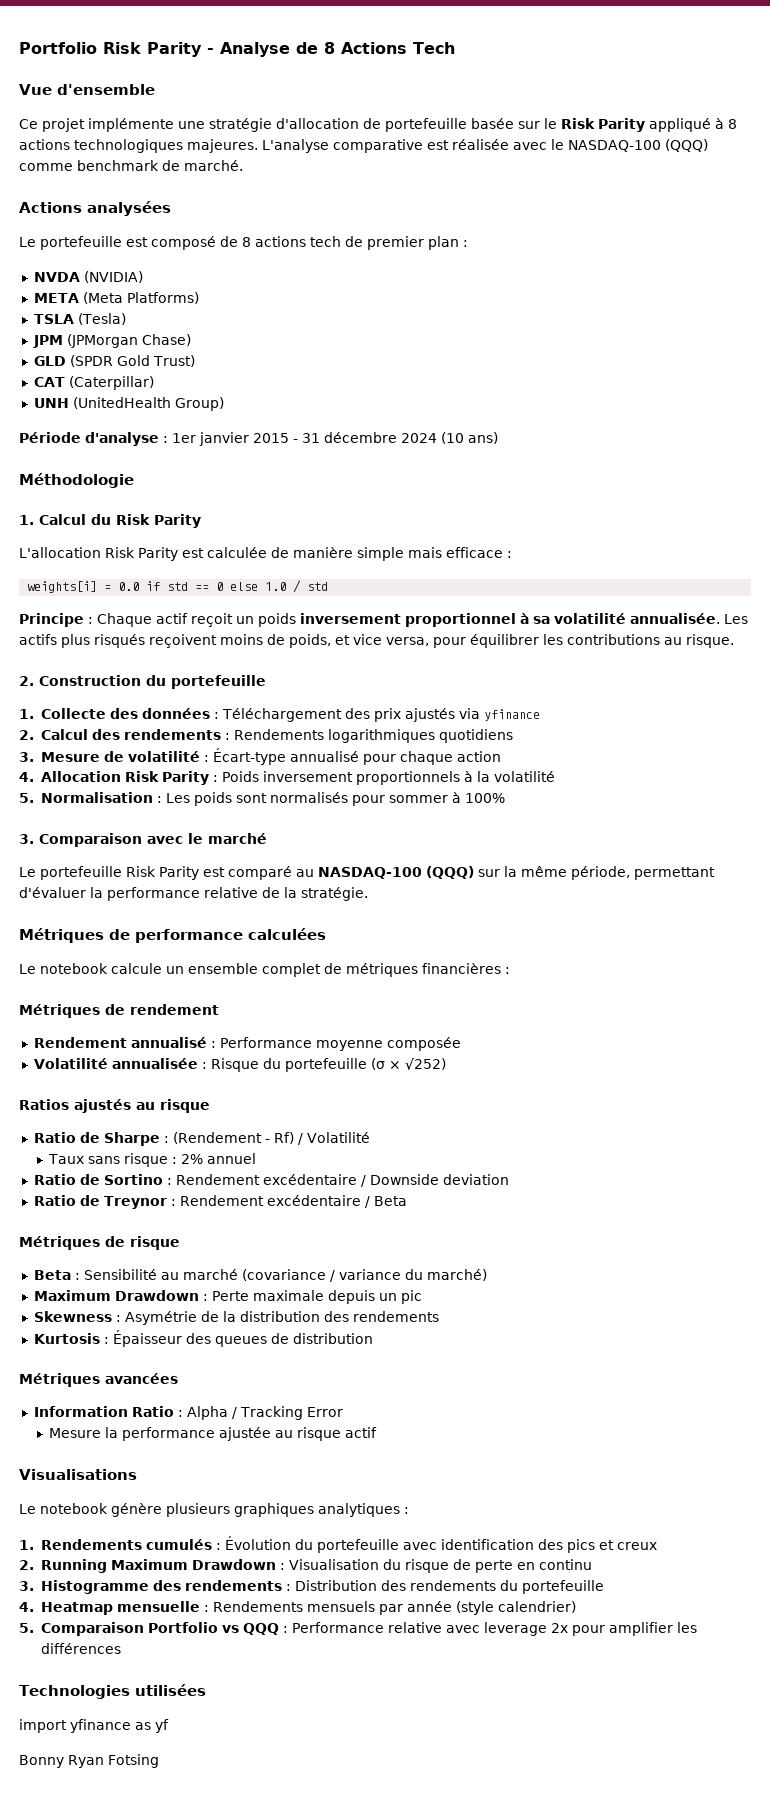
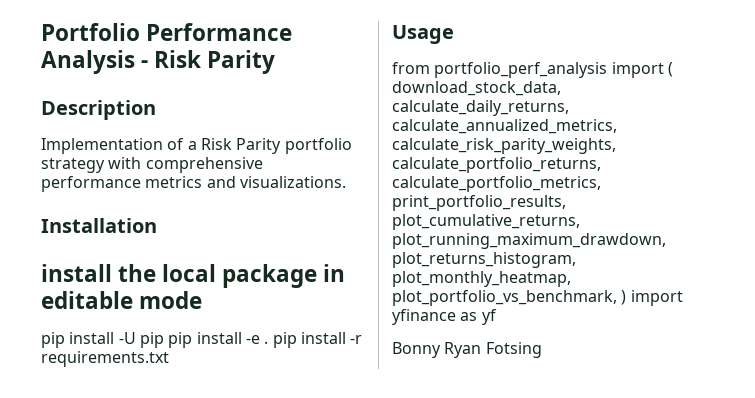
[19,42,455,57] [19,84,155,95] [19,118,737,132] [19,139,708,153] [19,160,243,171] [19,201,171,216] [19,236,468,250] [33,271,143,283] [33,292,199,304] [33,313,126,325] [32,334,191,348] [33,355,195,367] [33,376,154,390] [33,397,224,411] [19,432,498,446] [19,473,134,488] [19,514,201,528] [19,547,512,561] [27,580,329,593] [19,613,748,627] [19,634,734,648] [19,675,266,689] [19,708,540,722] [19,729,513,743] [19,748,501,765] [19,771,555,785] [19,792,505,806] [19,833,267,847] [19,866,715,880] [19,887,368,901] [19,928,326,943] [19,963,510,977] [19,1004,219,1018] [33,1037,461,1051] [33,1058,446,1072] [19,1099,210,1113] [33,1132,370,1146] [48,1153,257,1167] [33,1174,509,1187] [33,1195,407,1209] [19,1236,180,1250] [33,1269,487,1282] [33,1290,422,1304] [33,1311,439,1325] [33,1330,373,1347] [19,1373,178,1387] [33,1406,343,1420] [49,1427,378,1441] [19,1469,137,1480] [19,1503,409,1517] [19,1536,657,1553] [19,1559,592,1573] [19,1580,604,1594] [19,1601,576,1615] [19,1622,697,1636] [40,1643,121,1654] [19,1684,206,1699] Portfolio Risk Parity - Analyse de 8 Actions Tech // Vue d'ensemble // Ce projet implémente une stratégie d'allocation de portefeuille basée sur le Risk Parity appliqué à 8 actions technologiques majeures. L'analyse comparative est réalisée avec le NASDAQ-100 (QQQ) comme benchmark de marché. // Actions analysées // Le portefeuille est composé de 8 actions tech de premier plan : // NVDA (NVIDIA) // META (Meta Platforms) // TSLA (Tesla) // JPM (JPMorgan Chase) // GLD (SPDR Gold Trust) // CAT (Caterpillar) // UNH (UnitedHealth Group) // Période d'analyse : 1er janvier 2015 - 31 décembre 2024 (10 ans) // Méthodologie // 1. Calcul du Risk Parity // L'allocation Risk Parity est calculée de manière simple mais efficace : // weights[i] = 0.0 if std == 0 else 1.0 / std // Principe : Chaque actif reçoit un poids inversement proportionnel à sa volatilité annualisée. Les actifs plus risqués reçoivent moins de poids, et vice versa, pour équilibrer les contributions au risque. // 2. Construction du portefeuille // 1. Collecte des données : Téléchargement des prix ajustés via yfinance // 2. Calcul des rendements : Rendements logarithmiques quotidiens // 3. Mesure de volatilité : Écart-type annualisé pour chaque action // 4. Allocation Risk Parity : Poids inversement proportionnels à la volatilité // 5. Normalisation : Les poids sont normalisés pour sommer à 100% // 3. Comparaison avec le marché // Le portefeuille Risk Parity est comparé au NASDAQ-100 (QQQ) sur la même période, permettant d'évaluer la performance relative de la stratégie. // Métriques de performance calculées // Le notebook calcule un ensemble complet de métriques financières : // Métriques de rendement // Rendement annualisé : Performance moyenne composée // Volatilité annualisée : Risque du portefeuille (σ × √252) // Ratios ajustés au risque // Ratio de Sharpe : (Rendement - Rf) / Volatilité // Taux sans risque : 2% annuel // Ratio de Sortino : Rendement excédentaire / Downside deviation // Ratio de Treynor : Rendement excédentaire / Beta // Métriques de risque // Beta : Sensibilité au marché (covariance / variance du marché) // Maximum Drawdown : Perte maximale depuis un pic // Skewness : Asymétrie de la distribution des rendements // Kurtosis : Épaisseur des queues de distribution // Métriques avancées // Information Ratio : Alpha / Tracking Error // Mesure la performance ajustée au risque actif // Visualisations // Le notebook génère plusieurs graphiques analytiques : // 1. Rendements cumulés : Évolution du portefeuille avec identification des pics et creux // 2. Running Maximum Drawdown : Visualisation du risque de perte en continu // 3. Histogramme des rendements : Distribution des rendements du portefeuille // 4. Heatmap mensuelle : Rendements mensuels par année (style calendrier) // 5. Comparaison Portfolio vs QQQ : Performance relative avec leverage 2x pour amplifier les différences // Technologies utilisées // -> [41,23,293,41] [41,50,276,74] [41,100,156,120] [41,138,352,154] [41,157,263,173] [41,176,346,192] [41,218,157,233] [41,264,346,288] [41,291,203,309] [41,332,363,348] [41,351,169,367] [392,25,454,44] [392,62,673,78] [392,81,561,96] [392,100,569,116] [392,119,617,134] [392,138,616,154] [392,157,601,173] [392,176,601,192] [392,195,566,211] [392,214,580,230] [392,233,666,249] [392,252,576,268] [392,271,571,287] [392,290,627,306] Portfolio Performance Analysis - Risk Parity // Description // Implementation of a Risk Parity portfolio strategy with comprehensive performance metrics and visualizations. // Installation // install the local package in editable mode // pip install -U pip pip install -e . pip install -r requirements.txt // Usage // from portfolio_perf_analysis import ( download_stock_data, calculate_daily_returns, calculate_annualized_metrics, calculate_risk_parity_weights, calculate_portfolio_returns, calculate_portfolio_metrics, print_portfolio_results, plot_cumulative_returns, plot_running_maximum_drawdown, plot_returns_histogram, plot_monthly_heatmap, plot_portfolio_vs_benchmark, )

